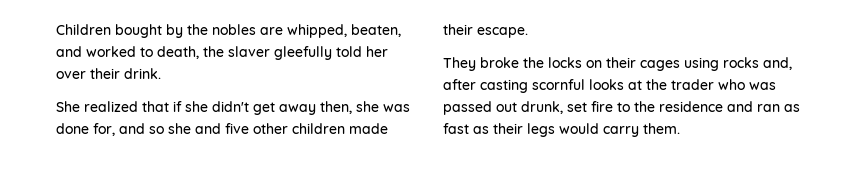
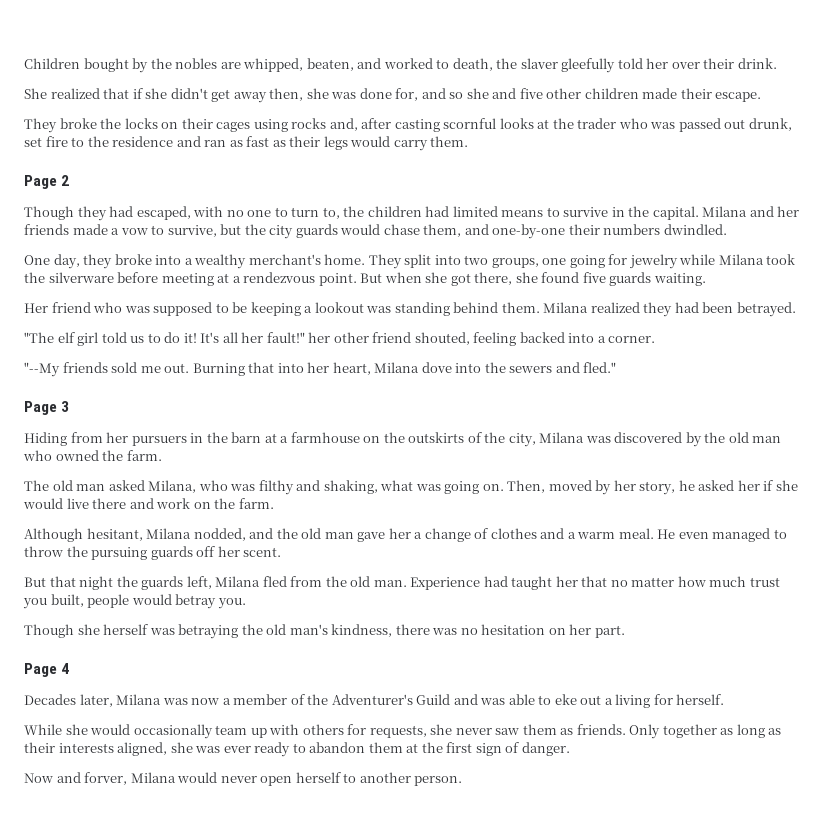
(680, 128) none -> [24,175,70,189] [24,206,800,221] [24,224,727,239] [24,254,796,269] [24,272,706,286] [24,302,796,317] [24,332,656,346] [24,362,617,377] [24,401,70,415] [24,432,782,447] [23,450,162,461] [24,480,798,495] [23,498,274,509] [24,528,787,542] [24,546,282,560] [24,576,780,590] [23,594,246,609] [24,624,625,639] [24,663,70,677] [24,694,725,708] [24,724,782,739] [24,742,570,757] [24,772,463,786] // Page 2 // Though they had escaped, with no one to turn to, the children had limited means to survive in the capital. Milana and her friends made a vow to survive, but the city guards would chase them, and one-by-one their numbers dwindled. // One day, they broke into a wealthy merchant's home. They split into two groups, one going for jewelry while Milana took the silverware before meeting at a rendezvous point. But when she got there, she found five guards waiting. // Her friend who was supposed to be keeping a lookout was standing behind them. Milana realized they had been betrayed. // "The elf girl told us to do it! It's all her fault!" her other friend shouted, feeling backed into a corner. // "--My friends sold me out. Burning that into her heart, Milana dove into the sewers and fled." // Page 3 // Hiding from her pursuers in the barn at a farmhouse on the outskirts of the city, Milana was discovered by the old man who owned the farm. // The old man asked Milana, who was filthy and shaking, what was going on. Then, moved by her story, he asked her if she would live there and work on the farm. // Although hesitant, Milana nodded, and the old man gave her a change of clothes and a warm meal. He even managed to throw the pursuing guards off her scent. // But that night the guards left, Milana fled from the old man. Experience had taught her that no matter how much trust you built, people would betray you. // Though she herself was betraying the old man's kindness, there was no hesitation on her part. // Page 4 // Decades later, Milana was now a member of the Adventurer's Guild and was able to eke out a living for herself. // While she would occasionally team up with others for requests, she never saw them as friends. Only together as long as their interests aligned, she was ever ready to abandon them at the first sign of danger. // Now and forver, Milana would never open herself to another person.

